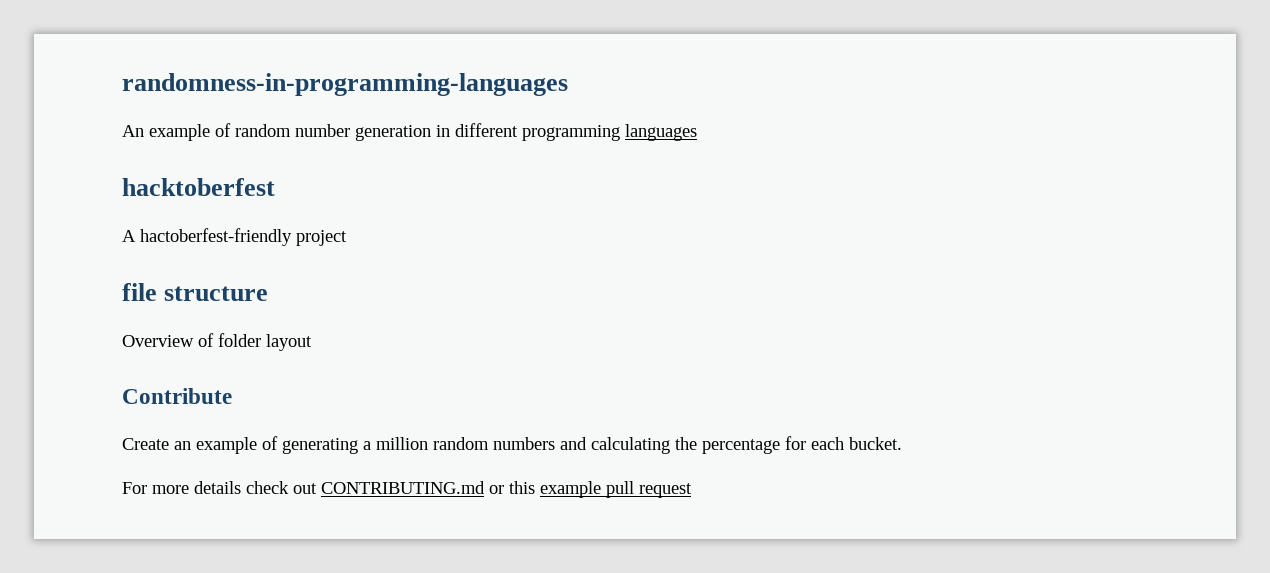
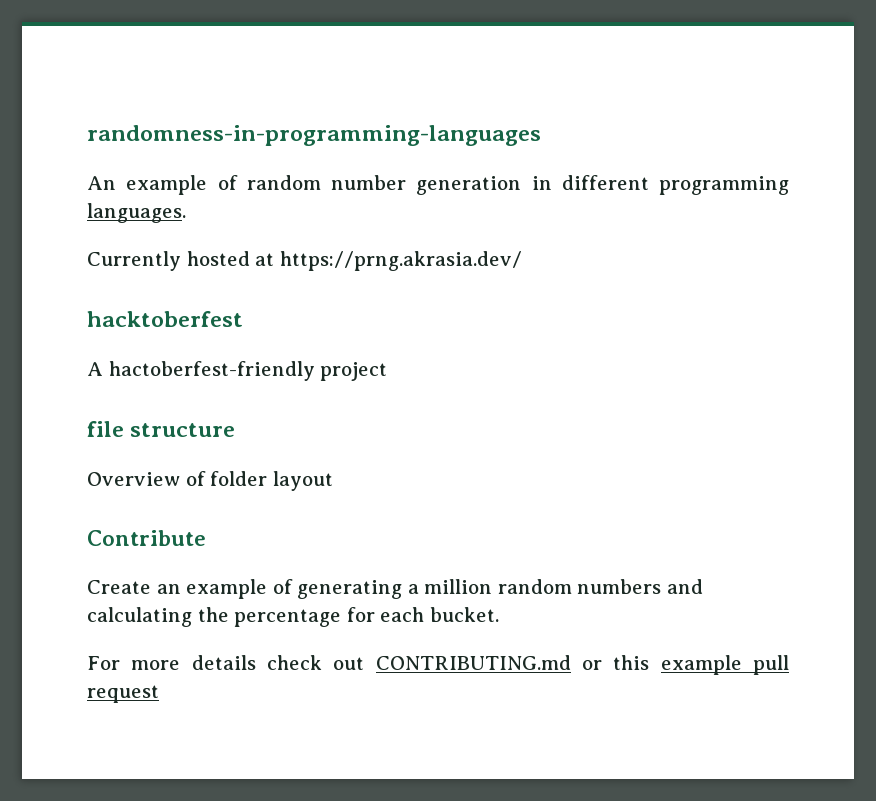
[625,124,697,141] languages -> [87,203,186,223] [87,251,522,271] languages. // Currently hosted at https://prng.akrasia.dev/

